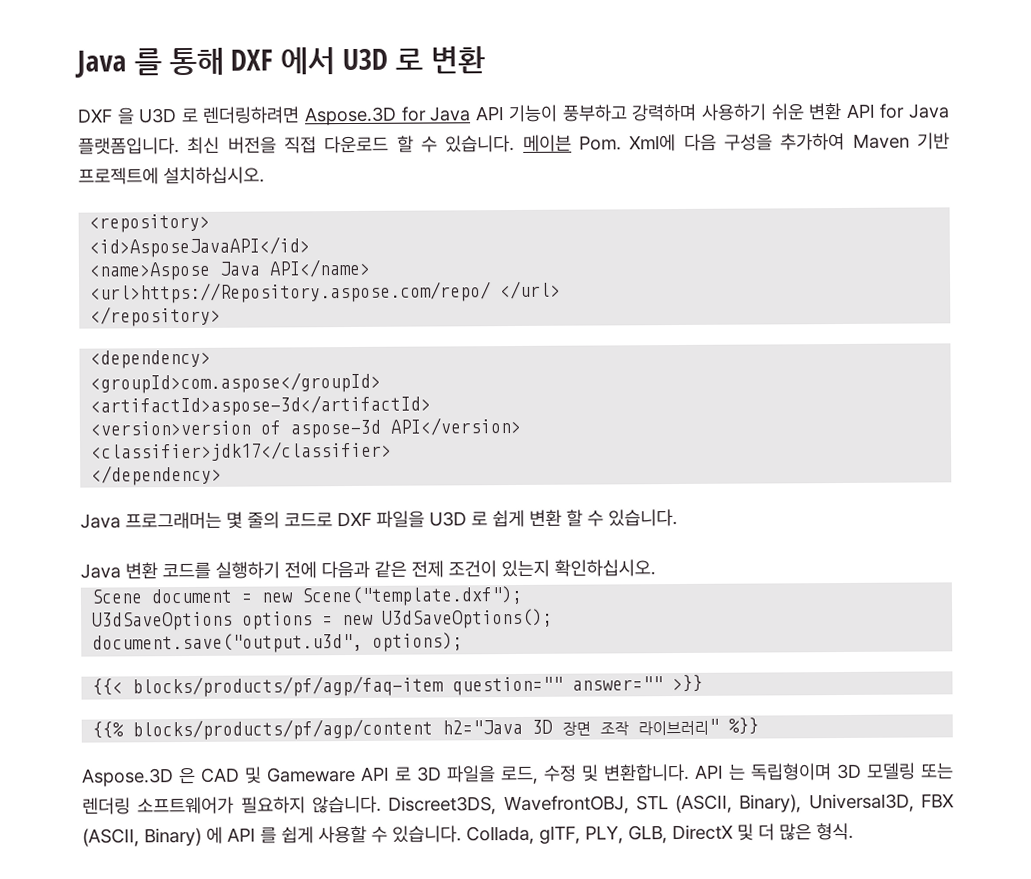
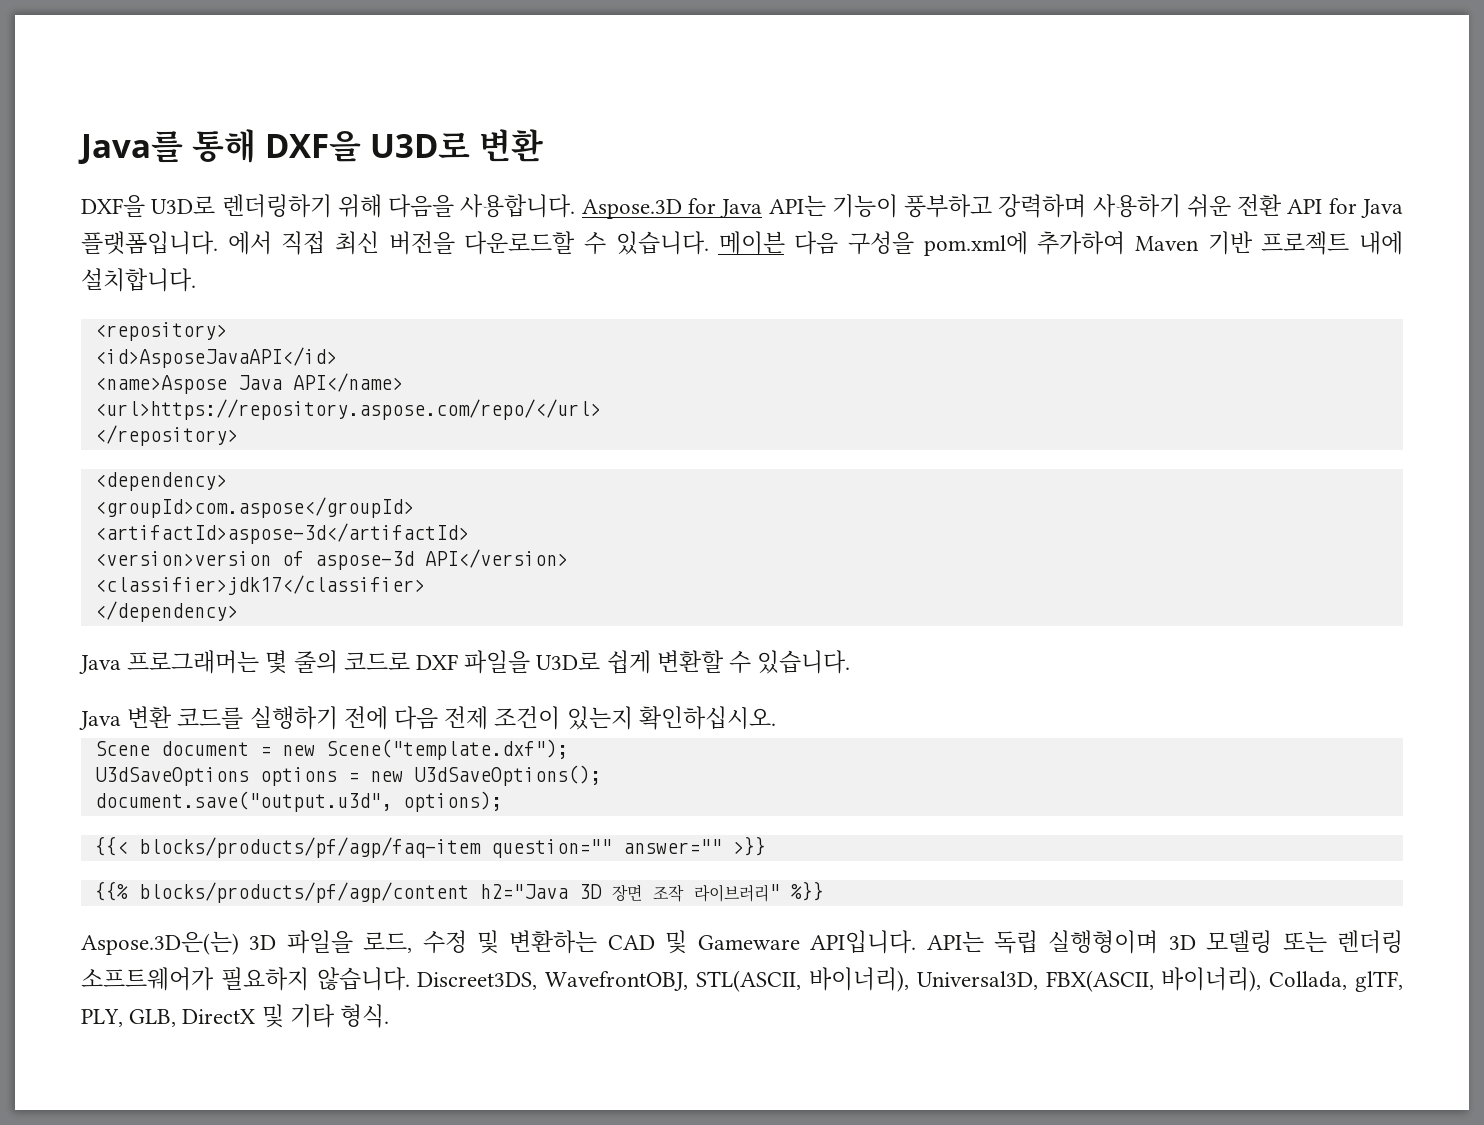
[74,46,486,78] [77,106,301,125] Java 를 통해 DXF 에서 U3D 로 변환 // DXF 을 U3D 로 렌더링하려면 -> [78,129,543,164] [81,194,576,218] Java를 통해 DXF을 U3D로 변환 // DXF을 U3D로 렌더링하기 위해 다음을 사용합니다.
[474,106,505,121] API -> [768,195,826,217] API는
[808,102,843,121] 변환 -> [1237,194,1283,217] 전환
[187,135,414,154] 최신 버전을 직접 다운로드 할 -> [227,231,576,255] 에서 직접 최신 버전을 다운로드할
[579,134,677,152] Pom. Xml에 -> (785, 243) none
(774, 142) none -> [923,231,1028,256] pom.xml에
[78,166,265,185] 프로젝트에 설치하십시오. -> [1261,231,1403,255] [81,268,196,292] 프로젝트 내에 설치합니다.
[90,280,562,304] <url>https://Repository.aspose.com/repo/ </url> -> [94,399,601,420] <url>https://repository.aspose.com/repo/</url>
[429,509,583,528] U3D 로 쉽게 변환 할 -> [536,650,724,674] U3D로 쉽게 변환할
[321,560,407,579] 다음과 같은 -> [394,706,439,730] 다음
[82,766,412,787] Aspose.3D 은 CAD 및 Gameware API 로 -> [81,931,239,955] Aspose.3D은(는)
[603,763,832,782] 변환합니다. API 는 독립형이며 -> [509,930,1159,954] 변환하는 CAD 및 Gameware API입니다. API는 독립 실행형이며
[635,793,954,814] [82,825,462,847] STL (ASCII, Binary), Universal3D, FBX (ASCII, Binary) 에 API 를 쉽게 사용할 수 있습니다. -> [696,967,1262,992] STL(ASCII, 바이너리), Universal3D, FBX(ASCII, 바이너리),
[758,823,812,841] 더 많은 -> [289,1004,335,1028] 기타

